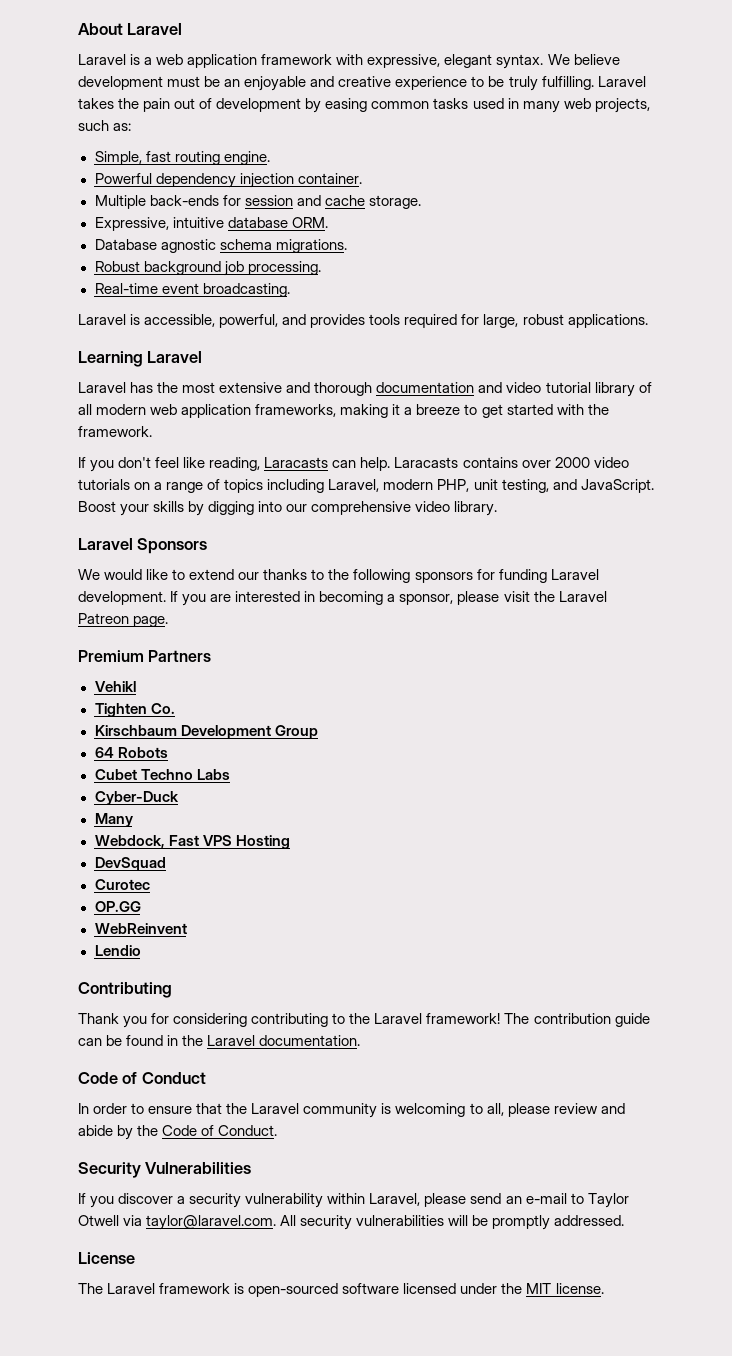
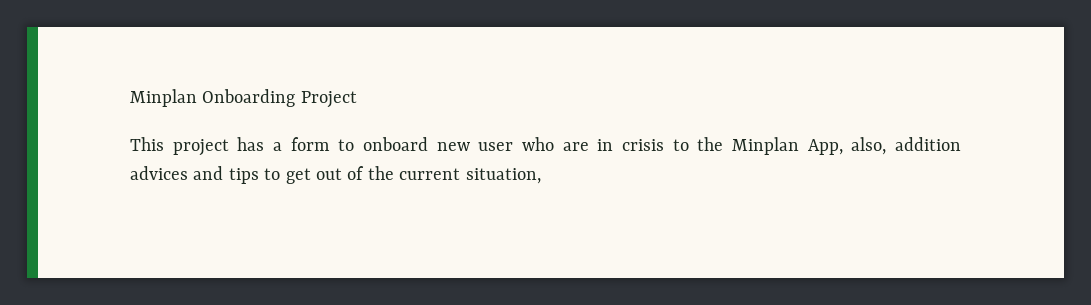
[78,23,183,35] [78,54,620,69] [78,76,646,91] [78,98,650,113] [78,120,132,131] [94,151,270,165] [94,173,362,188] [94,195,421,209] [94,217,328,231] [94,239,347,253] [94,261,321,276] [94,283,290,297] [78,314,648,328] [78,351,203,367] [78,382,652,397] [78,404,609,418] [78,426,152,437] [78,457,629,472] [78,479,654,493] [78,501,498,516] [78,538,208,554] [78,569,599,583] [78,591,607,606] [78,613,169,627] [78,650,212,662] [94,681,136,692] [94,703,175,717] [94,725,318,739] [94,747,168,758] [94,769,230,780] [94,791,179,805] [94,813,133,827] [94,835,290,849] [94,857,166,871] [94,879,150,890] [94,901,141,912] [94,923,187,934] [94,945,141,956] [78,982,172,998] [78,1013,650,1028] [78,1035,361,1046] [78,1072,206,1084] [78,1103,625,1118] [78,1125,278,1140] [78,1162,252,1178] [78,1193,629,1208] [78,1215,625,1230] [78,1252,135,1264] [78,1283,604,1297] About Laravel // Laravel is a web application framework with expressive, elegant syntax. We believe development must be an enjoyable and creative experience to be truly fulfilling. Laravel takes the pain out of development by easing common tasks used in many web projects, such as: // Simple, fast routing engine. // Powerful dependency injection container. // Multiple back-ends for session and cache storage. // Expressive, intuitive database ORM. // Database agnostic schema migrations. // Robust background job processing. // Real-time event broadcasting. // Laravel is accessible, powerful, and provides tools required for large, robust applications. // Learning Laravel // Laravel has the most extensive and thorough documentation and video tutorial library of all modern web application frameworks, making it a breeze to get started with the framework. // If you don't feel like reading, Laracasts can help. Laracasts contains over 2000 video tutorials on a range of topics including Laravel, modern PHP, unit testing, and JavaScript. Boost your skills by digging into our comprehensive video library. // Laravel Sponsors // We would like to extend our thanks to the following sponsors for funding Laravel development. If you are interested in becoming a sponsor, please visit the Laravel Patreon page. // Premium Partners // Vehikl // Tighten Co. // Kirschbaum Development Group // 64 Robots // Cubet Techno Labs // Cyber-Duck // Many // Webdock, Fast VPS Hosting // DevSquad // Curotec // OP.GG // WebReinvent // Lendio // Contributing // Thank you for considering contributing to the Laravel framework! The contribution guide can be found in the Laravel documentation. // Code of Conduct // In order to ensure that the Laravel community is welcoming to all, please review and abide by the Code of Conduct. // Security Vulnerabilities // If you discover a security vulnerability within Laravel, please send an e-mail to Taylor Otwell via taylor@laravel.com. All security vulnerabilities will be promptly addressed. // License // The Laravel framework is open-sourced software licensed under the MIT license. -> [130,89,357,108] [130,137,961,156] [130,166,541,184] Minplan Onboarding Project // This project has a form to onboard new user who are in crisis to the Minplan App, also, addition advices and tips to get out of the current situation,

